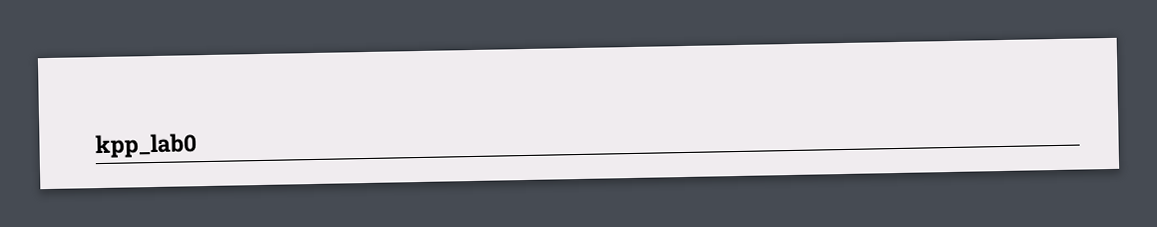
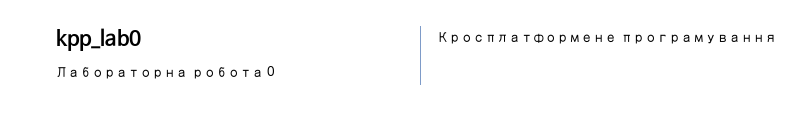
(197, 146) none -> [56,66,276,79] [437,32,777,44] // Лабораторна робота 0 Кросплатформене програмування

